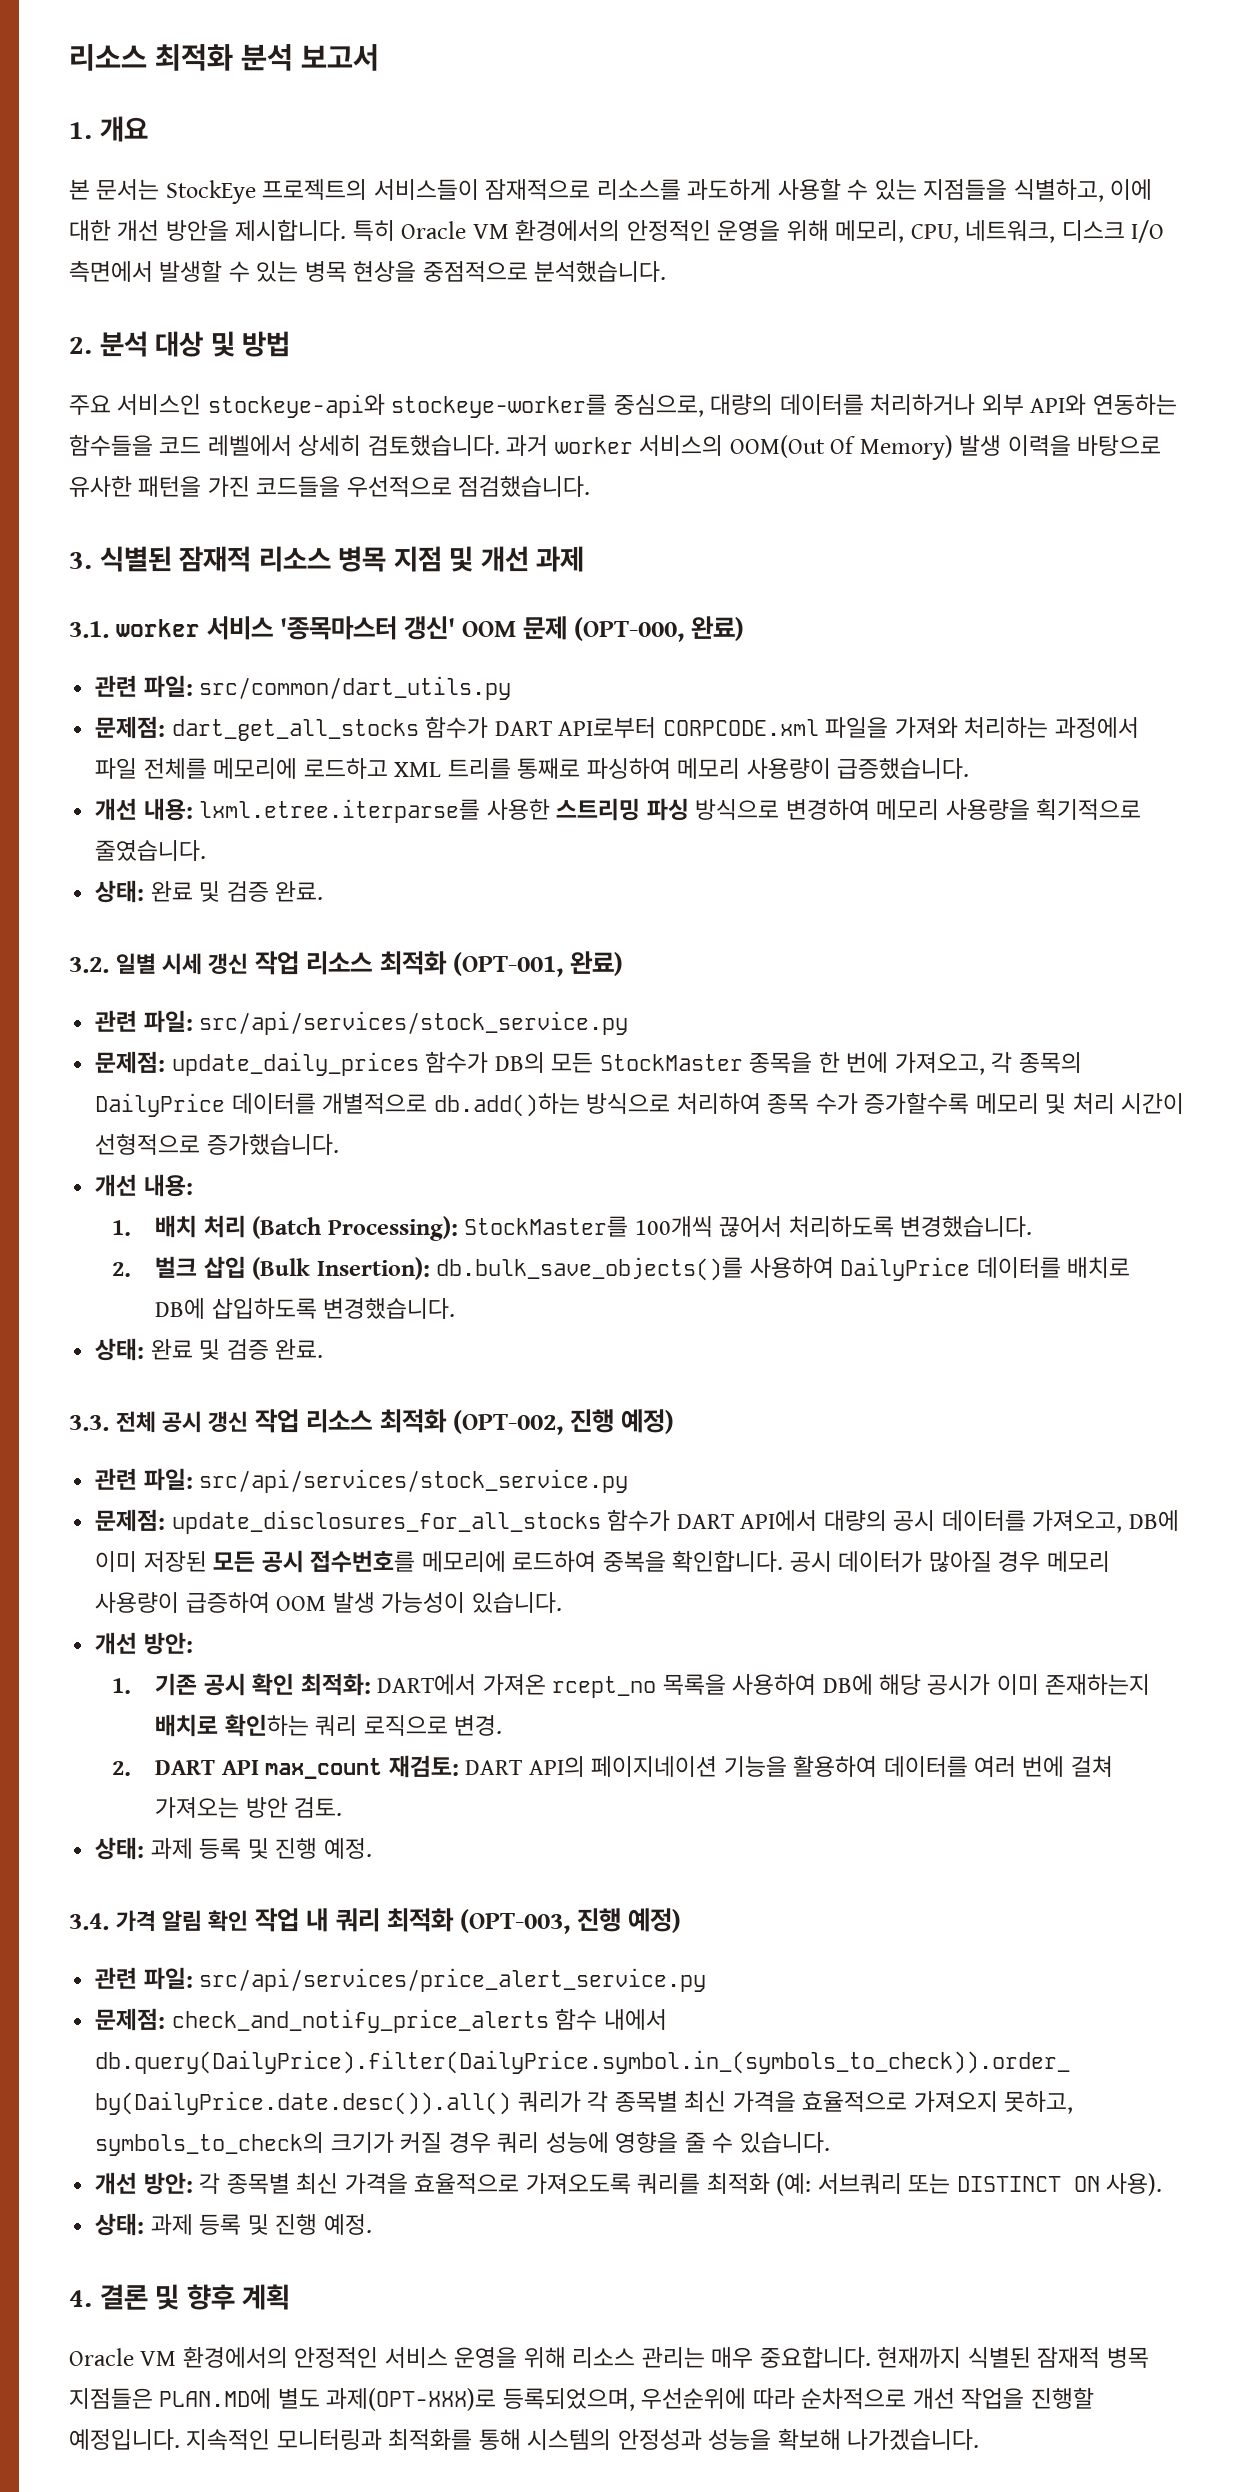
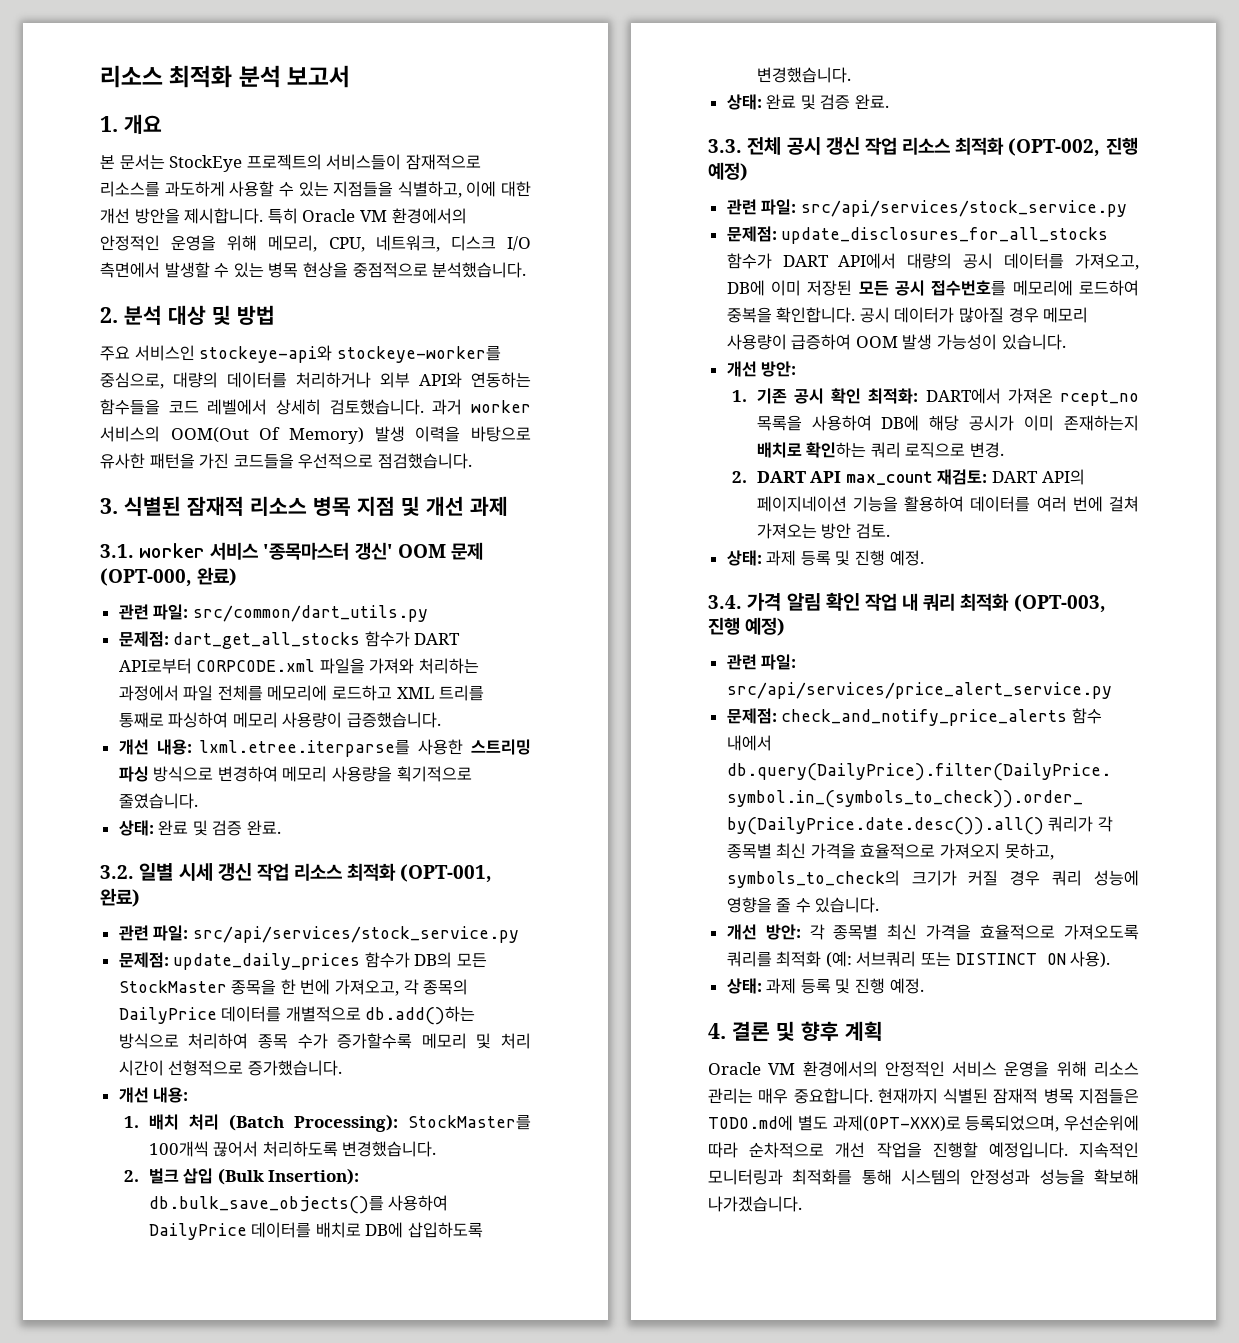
[159,2388,272,2409] PLAN.MD에 -> [708,1115,793,1131] TODO.md에

